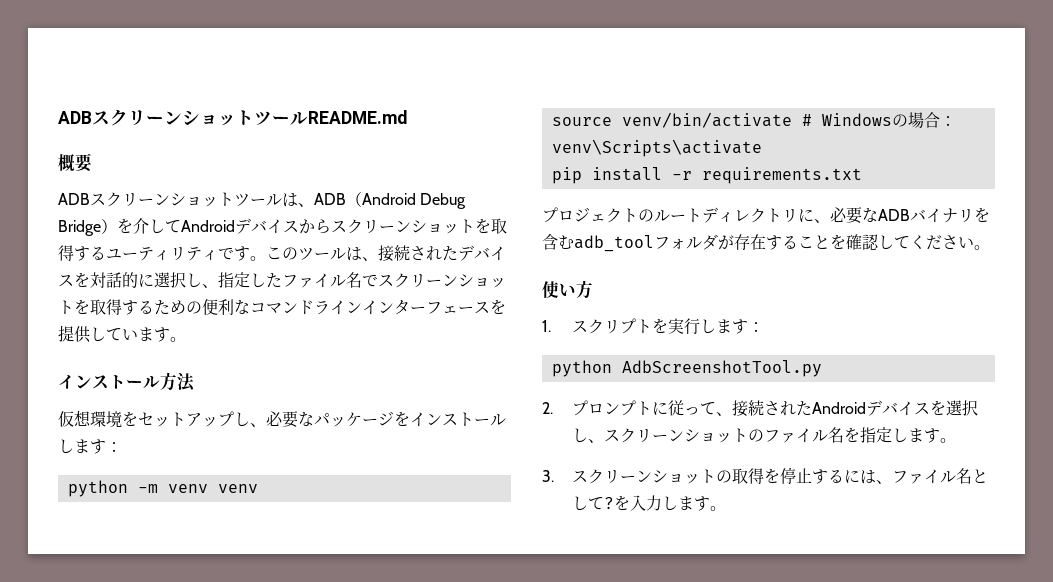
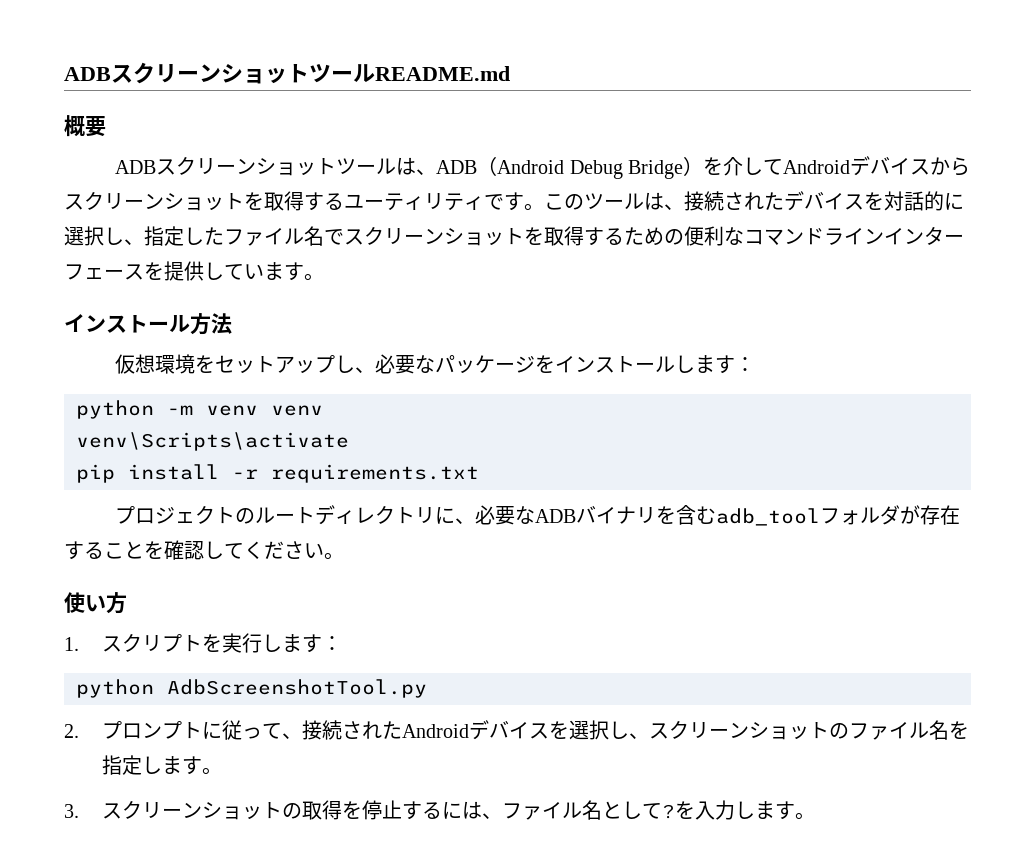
[551,112,956,128] source venv/bin/activate # Windowsの場合： -> (323, 410) none

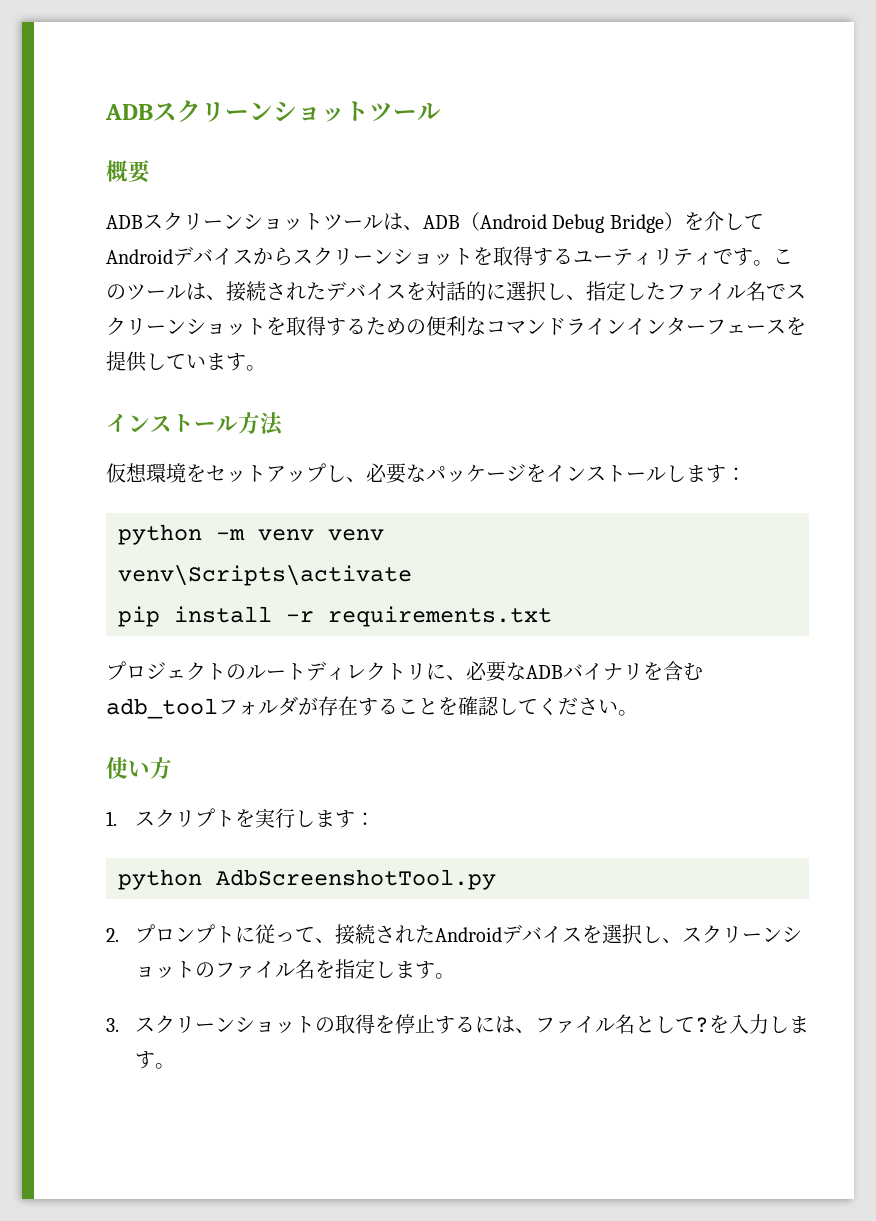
[64,62,510,84] ADBスクリーンショットツールREADME.md -> [105,100,441,123] ADBスクリーンショットツール

